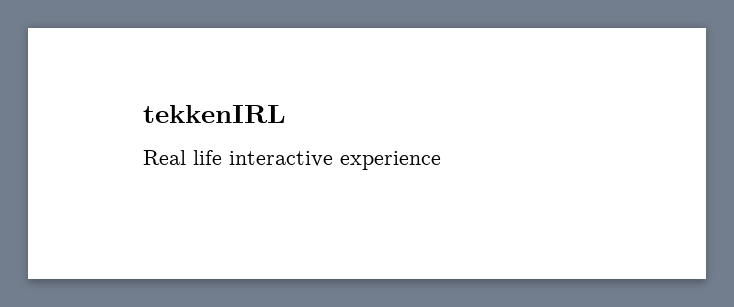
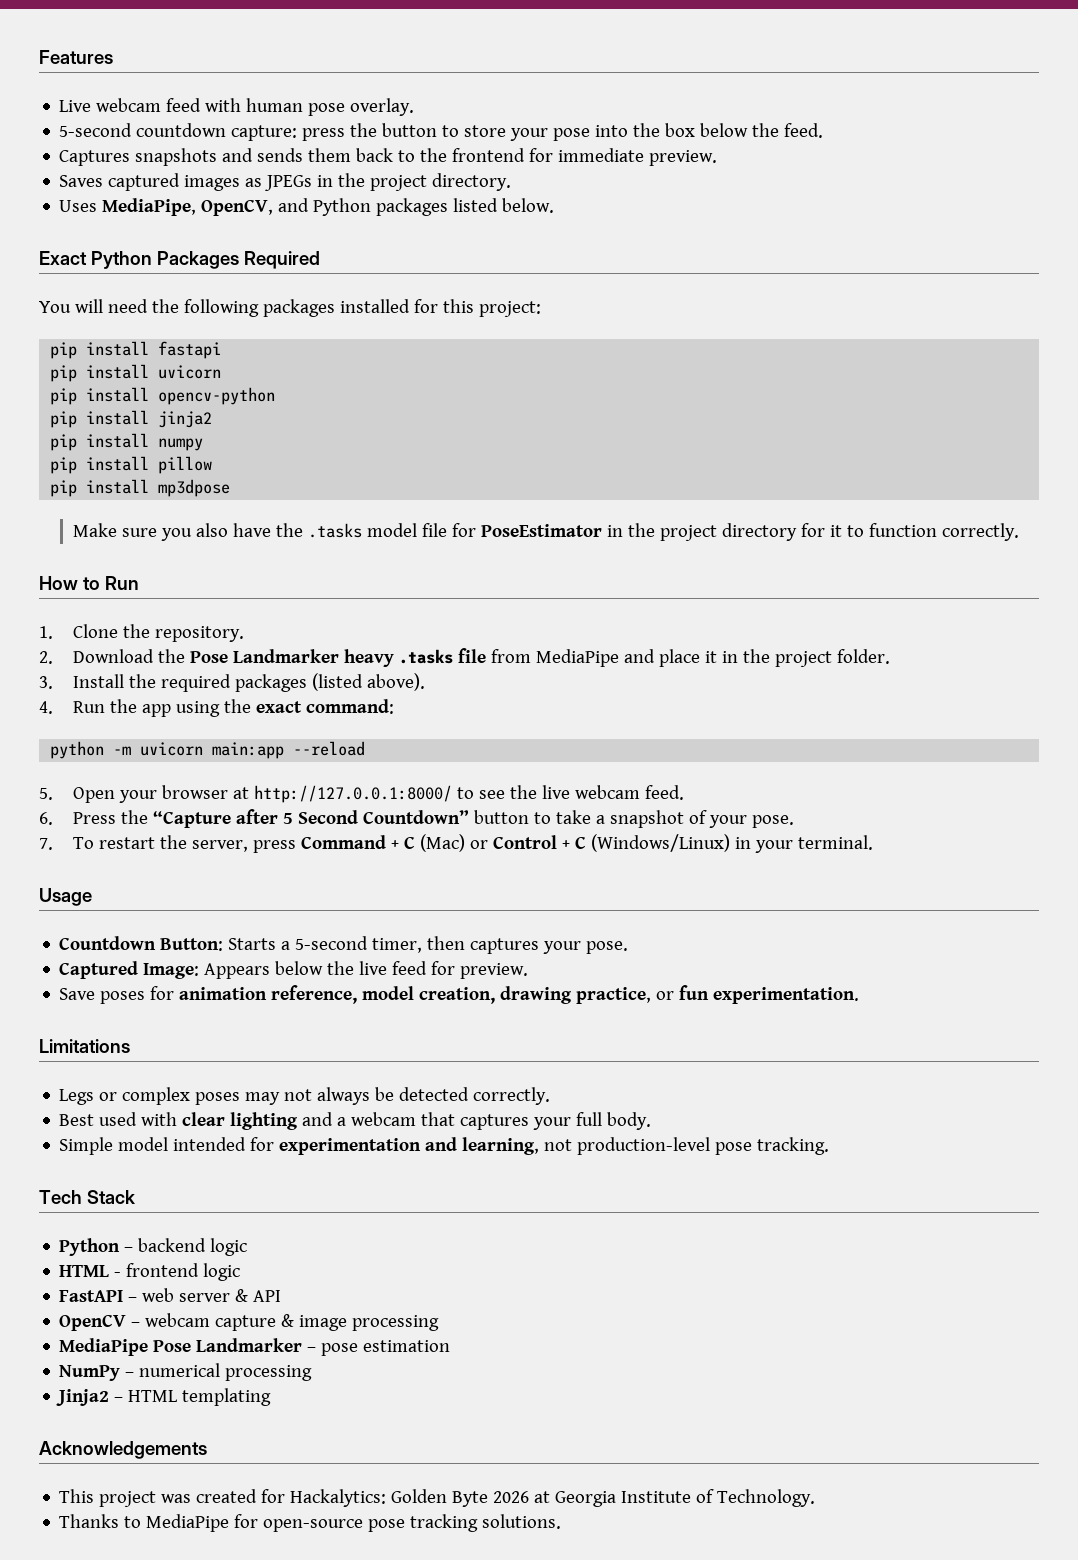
[143,105,286,123] [143,150,441,170] tekkenIRL // Real life interactive experience -> [39,50,113,64] [59,98,415,116] [59,123,824,141] [59,148,718,166] [59,173,512,191] [59,198,555,216] [39,251,320,269] [39,299,541,317] [50,341,222,359] [50,364,222,382] [50,387,276,405] [50,410,213,428] [50,433,204,451] [50,456,213,474] [50,479,231,497] [73,523,1020,541] [39,576,139,590] [39,624,245,642] [39,648,891,667] [39,673,426,692] [39,699,395,717] [50,741,366,759] [39,785,685,803] [39,809,795,828] [39,834,874,853] [39,888,92,906] [59,936,629,954] [59,961,529,979] [59,985,860,1004] [39,1039,130,1053] [59,1087,551,1105] [59,1112,652,1130] [59,1137,830,1155] [39,1190,135,1204] [59,1238,248,1256] [59,1263,241,1281] [59,1288,282,1302] [59,1313,440,1331] [59,1338,451,1356] [59,1363,313,1381] [56,1388,272,1406] [39,1441,207,1459] [59,1489,816,1507] [59,1514,562,1532] Features // Live webcam feed with human pose overlay. // 5-second countdown capture: press the button to store your pose into the box below the feed. // Captures snapshots and sends them back to the frontend for immediate preview. // Saves captured images as JPEGs in the project directory. // Uses MediaPipe, OpenCV, and Python packages listed below. // Exact Python Packages Required // You will need the following packages installed for this project: // pip install fastapi // pip install uvicorn // pip install opencv-python // pip install jinja2 // pip install numpy // pip install pillow // pip install mp3dpose // Make sure you also have the .tasks model file for PoseEstimator in the project directory for it to function correctly. // How to Run // 1. Clone the repository. // 2. Download the Pose Landmarker heavy .tasks file from MediaPipe and place it in the project folder. // 3. Install the required packages (listed above). // 4. Run the app using the exact command: // python -m uvicorn main:app --reload // 5. Open your browser at http://127.0.0.1:8000/ to see the live webcam feed. // 6. Press the “Capture after 5 Second Countdown” button to take a snapshot of your pose. // 7. To restart the server, press Command + C (Mac) or Control + C (Windows/Linux) in your terminal. // Usage // Countdown Button: Starts a 5-second timer, then captures your pose. // Captured Image: Appears below the live feed for preview. // Save poses for animation reference, model creation, drawing practice, or fun experimentation. // Limitations // Legs or complex poses may not always be detected correctly. // Best used with clear lighting and a webcam that captures your full body. // Simple model intended for experimentation and learning, not production-level pose tracking. // Tech Stack // Python – backend logic // HTML - frontend logic // FastAPI – web server & API // OpenCV – webcam capture & image processing // MediaPipe Pose Landmarker – pose estimation // NumPy – numerical processing // Jinja2 – HTML templating // Acknowledgements // This project was created for Hackalytics: Golden Byte 2026 at Georgia Institute of Technology. // Thanks to MediaPipe for open-source pose tracking solutions.

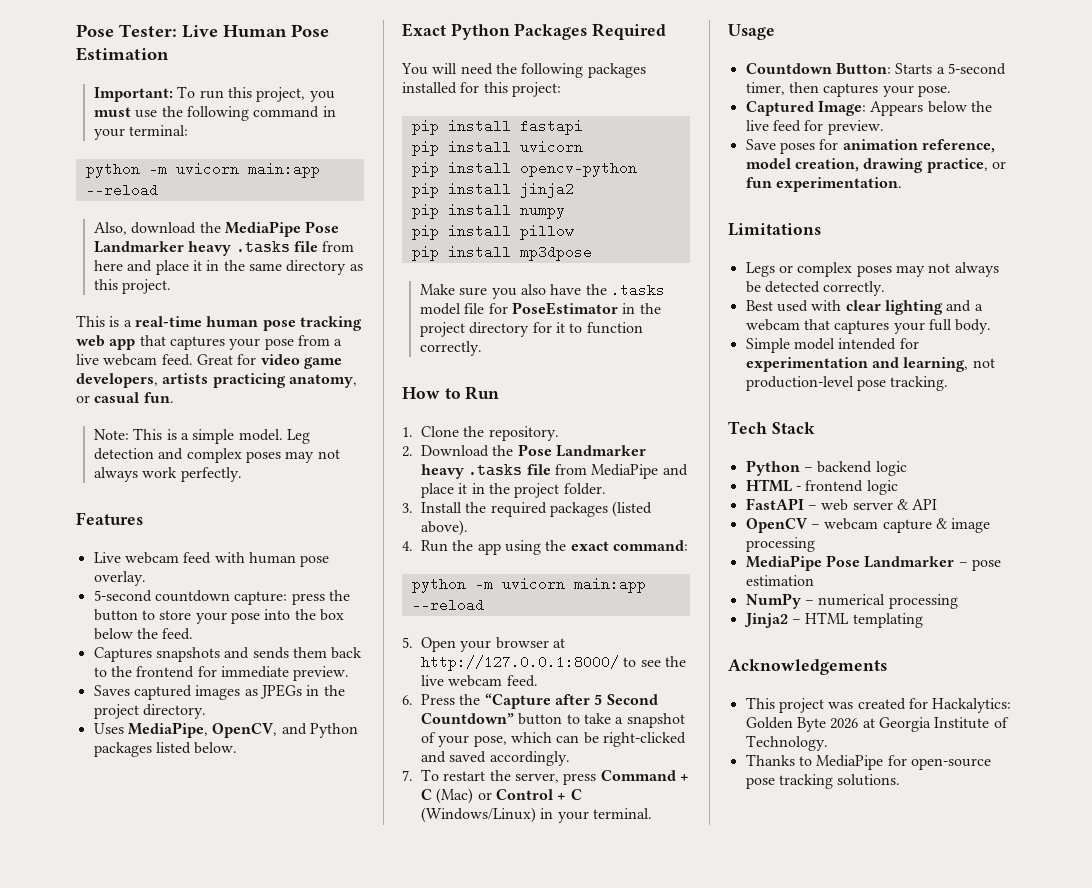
(39, 57) none -> [76,24,329,38] [76,47,169,61] [94,86,335,102] [94,106,336,121] [94,125,189,140] [85,162,320,178] [85,183,158,197] [94,221,340,237] [94,241,355,256] [94,260,363,275] [94,279,172,294] [76,315,362,331] [76,335,343,350] [76,354,342,369] [76,373,357,388] [76,392,174,403] [94,428,311,444] [94,448,340,463] [94,467,242,482] Pose Tester: Live Human Pose Estimation // Important: To run this project, you must use the following command in your terminal: // python -m uvicorn main:app --reload // Also, download the MediaPipe Pose Landmarker heavy .tasks file from here and place it in the same directory as this project. // This is a real-time human pose tracking web app that captures your pose from a live webcam feed. Great for video game developers, artists practicing anatomy, or casual fun. // Note: This is a simple model. Leg detection and complex poses may not always work perfectly. //
[752,815,795,828] pose. -> [473,732,686,747] [421,751,570,766] pose, which can be right-clicked and saved accordingly.

